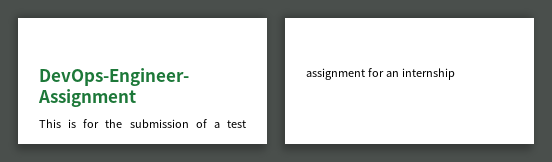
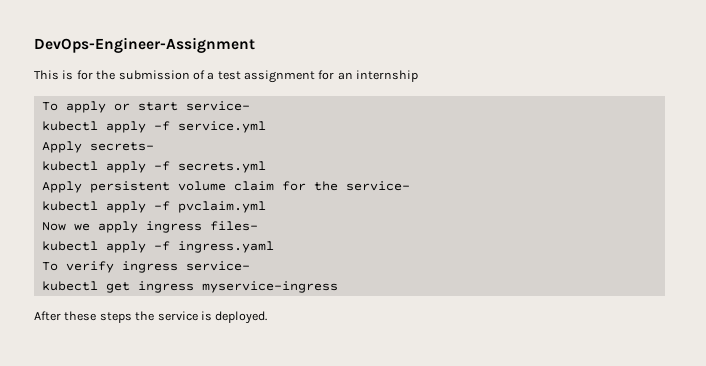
(455, 74) none -> [41,101,250,113] [41,121,266,133] [41,141,154,153] [41,161,266,173] [41,181,410,193] [41,201,266,213] [41,221,258,233] [41,241,274,253] [41,261,250,273] [41,281,338,293] [34,311,268,324] // To apply or start service- // kubectl apply -f service.yml // Apply secrets- // kubectl apply -f secrets.yml // Apply persistent volume claim for the service- // kubectl apply -f pvclaim.yml // Now we apply ingress files- // kubectl apply -f ingress.yaml // To verify ingress service- // kubectl get ingress myservice-ingress // After these steps the service is deployed.

